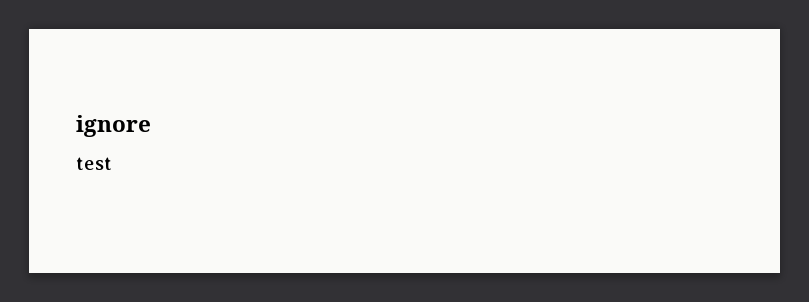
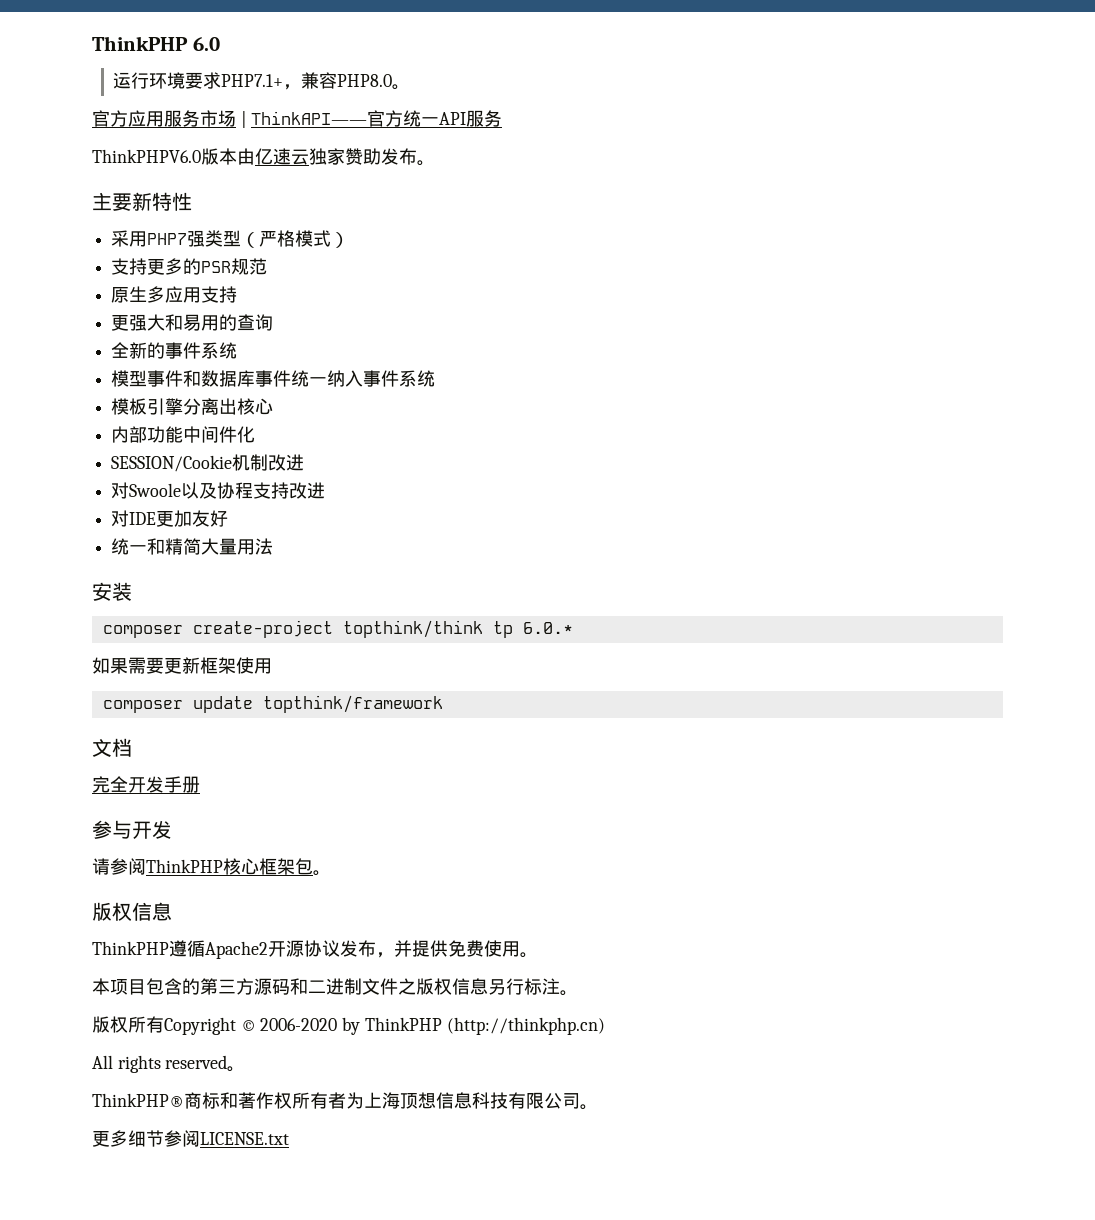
[76,115,151,137] [76,157,112,170] ignore // test -> [92,36,220,51] [113,72,411,90] [92,110,503,128] [92,148,435,166] [92,192,192,211] [111,230,350,248] [111,258,268,275] [111,286,238,303] [111,314,274,331] [111,342,238,359] [111,370,436,387] [111,398,274,415] [111,426,256,443] [111,454,305,472] [111,482,326,499] [111,510,229,527] [111,538,274,555] [92,582,132,601] [102,620,573,638] [92,657,272,674] [102,695,443,713] [92,738,132,757] [92,776,200,793] [92,820,172,839] [92,858,331,876] [92,902,172,921] [92,940,538,959] [92,978,578,996] [92,1016,605,1035] [92,1055,246,1073] [92,1092,598,1110] [92,1130,289,1147] ThinkPHP 6.0 // 运行环境要求PHP7.1+，兼容PHP8.0。 // 官方应用服务市场 | ThinkAPI——官方统一API服务 // ThinkPHPV6.0版本由亿速云独家赞助发布。 // 主要新特性 // 采用PHP7强类型（严格模式） // 支持更多的PSR规范 // 原生多应用支持 // 更强大和易用的查询 // 全新的事件系统 // 模型事件和数据库事件统一纳入事件系统 // 模板引擎分离出核心 // 内部功能中间件化 // SESSION/Cookie机制改进 // 对Swoole以及协程支持改进 // 对IDE更加友好 // 统一和精简大量用法 // 安装 // composer create-project topthink/think tp 6.0.* // 如果需要更新框架使用 // composer update topthink/framework // 文档 // 完全开发手册 // 参与开发 // 请参阅ThinkPHP核心框架包。 // 版权信息 // ThinkPHP遵循Apache2开源协议发布，并提供免费使用。 // 本项目包含的第三方源码和二进制文件之版权信息另行标注。 // 版权所有Copyright © 2006-2020 by ThinkPHP (http://thinkphp.cn) // All rights reserved。 // ThinkPHP®商标和著作权所有者为上海顶想信息科技有限公司。 // 更多细节参阅LICENSE.txt

